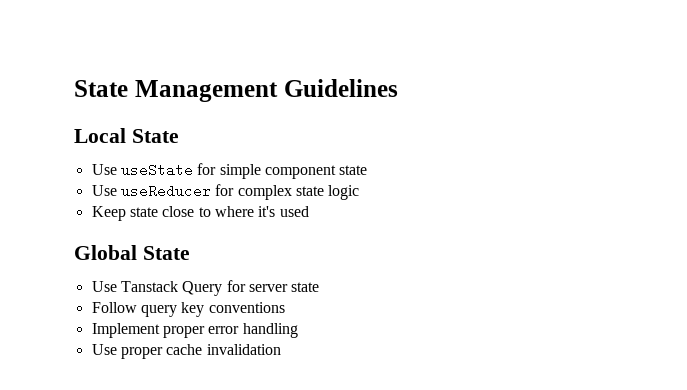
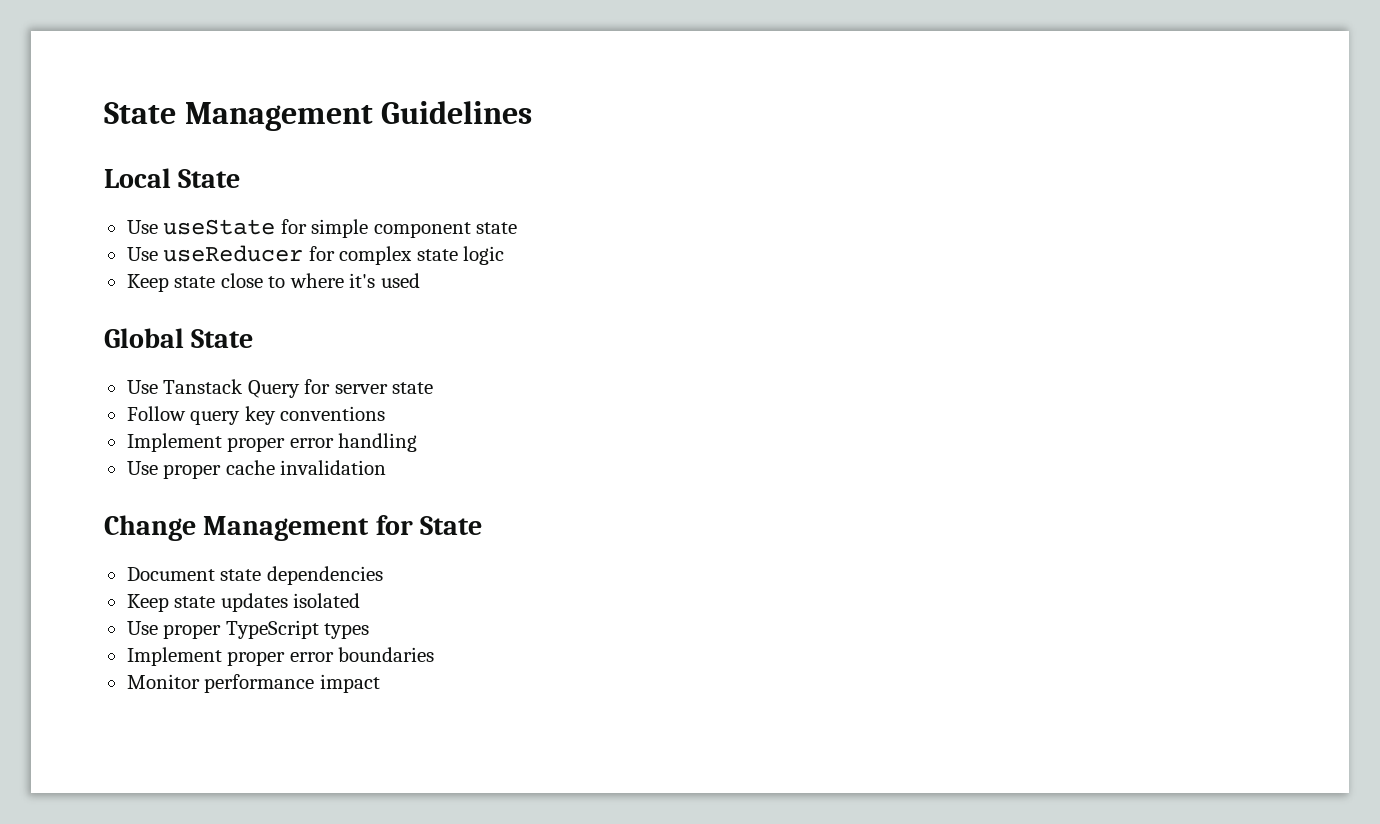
(281, 349) none -> [104,515,483,541] [126,566,383,585] [126,593,361,612] [126,620,370,639] [126,647,435,666] [126,674,380,693] // Change Management for State // Document state dependencies // Keep state updates isolated // Use proper TypeScript types // Implement proper error boundaries // Monitor performance impact

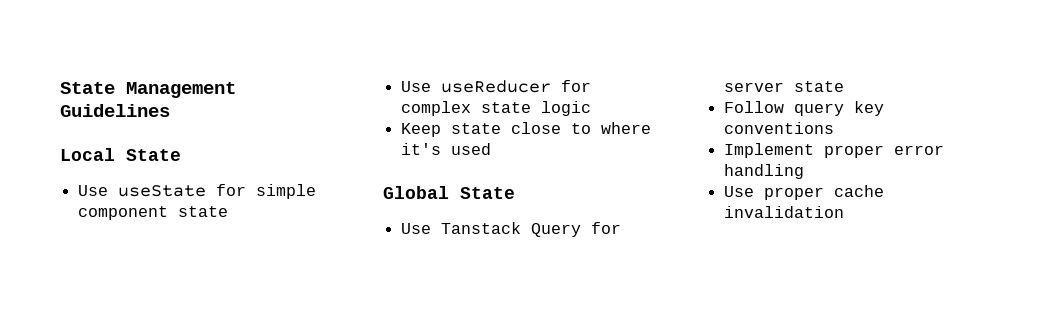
[104,515,483,541] [126,566,383,585] [126,593,361,612] [126,620,370,639] [126,647,435,666] [126,674,380,693] // Change Management for State // Document state dependencies // Keep state updates isolated // Use proper TypeScript types // Implement proper error boundaries // Monitor performance impact -> (845, 212) none

